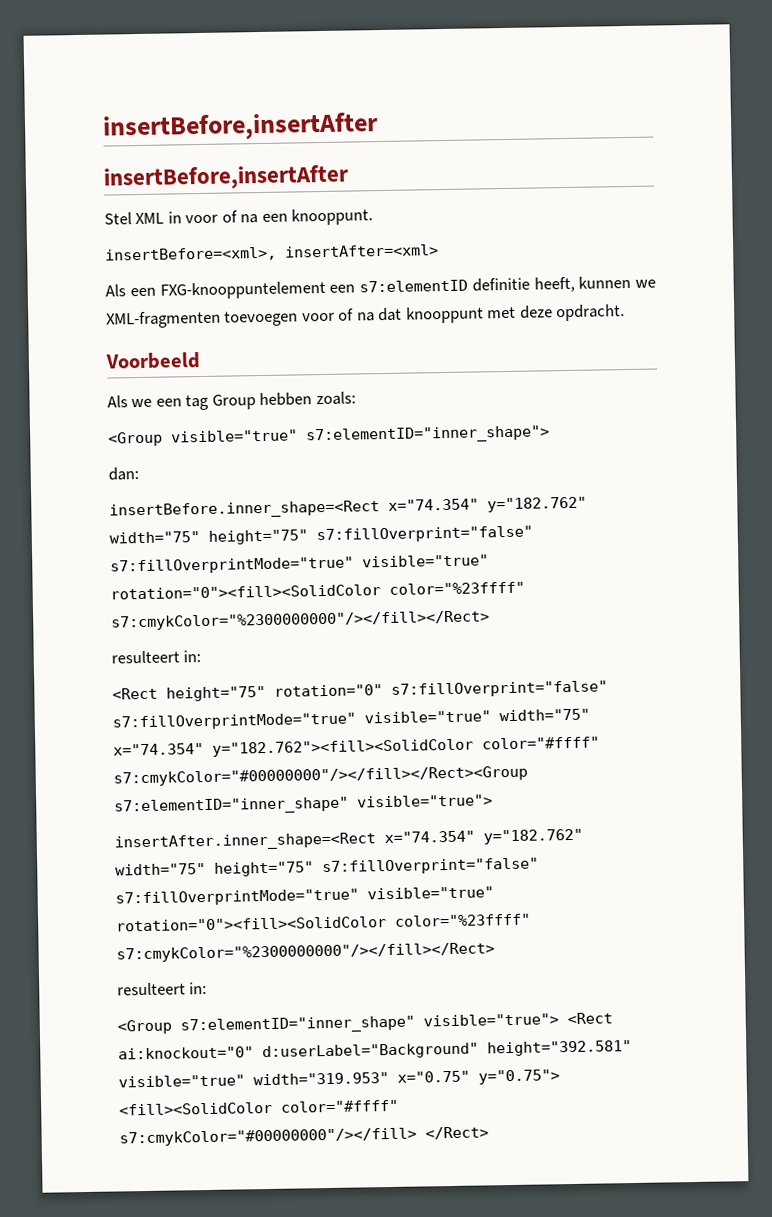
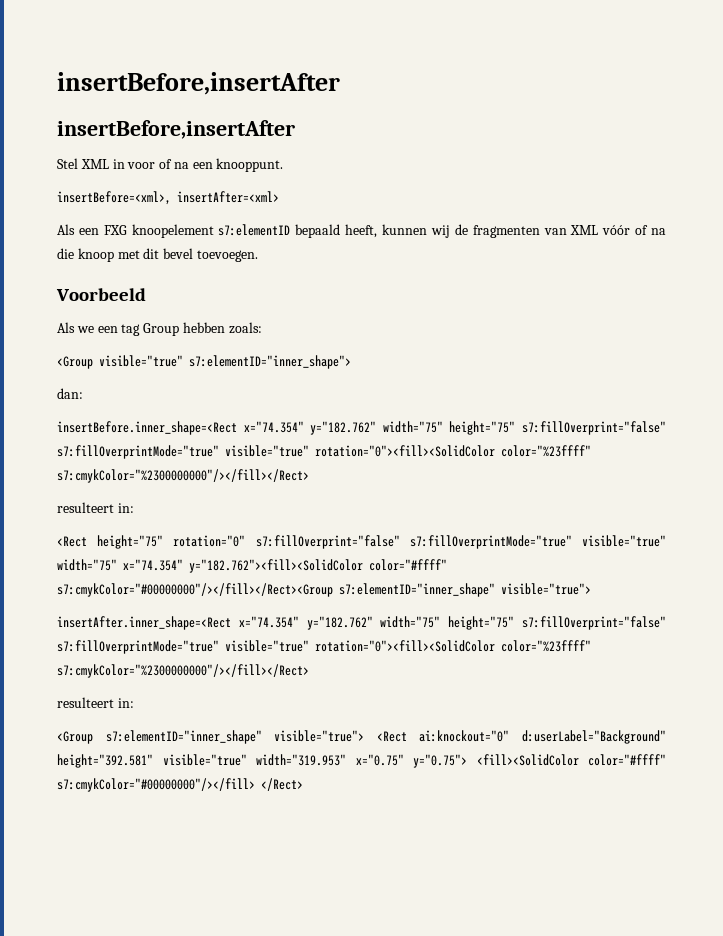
[159,275,656,300] [106,304,626,329] FXG-knooppuntelement een s7:elementID definitie heeft, kunnen we XML-fragmenten toevoegen voor of na dat knooppunt met deze opdracht. -> [103,224,666,238] [57,248,258,262] FXG knoopelement s7:elementID bepaald heeft, kunnen wij de fragmenten van XML vóór of na die knoop met dit bevel toevoegen.

